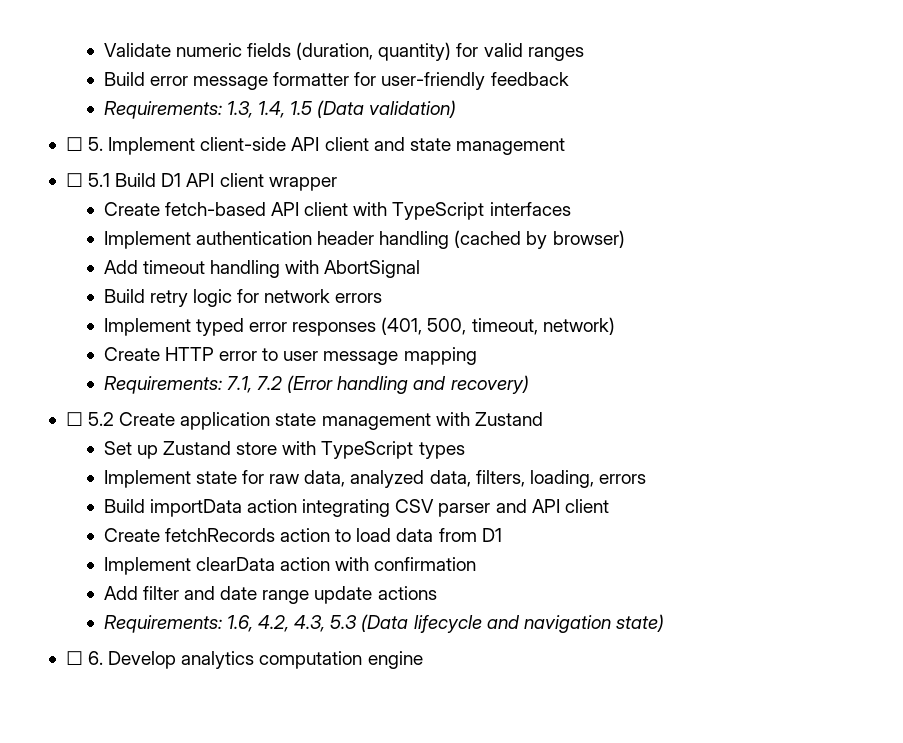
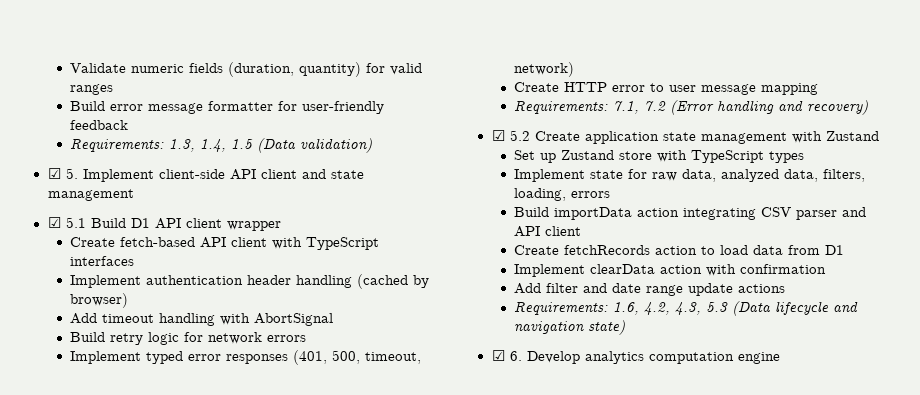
[65,137,83,151] ☐ -> [47,168,61,179] ☑
[65,173,83,187] ☐ -> [47,217,61,228] ☑
[65,412,83,426] ☐ -> [491,130,505,141] ☑
[65,651,83,665] ☐ -> [491,350,505,361] ☑

